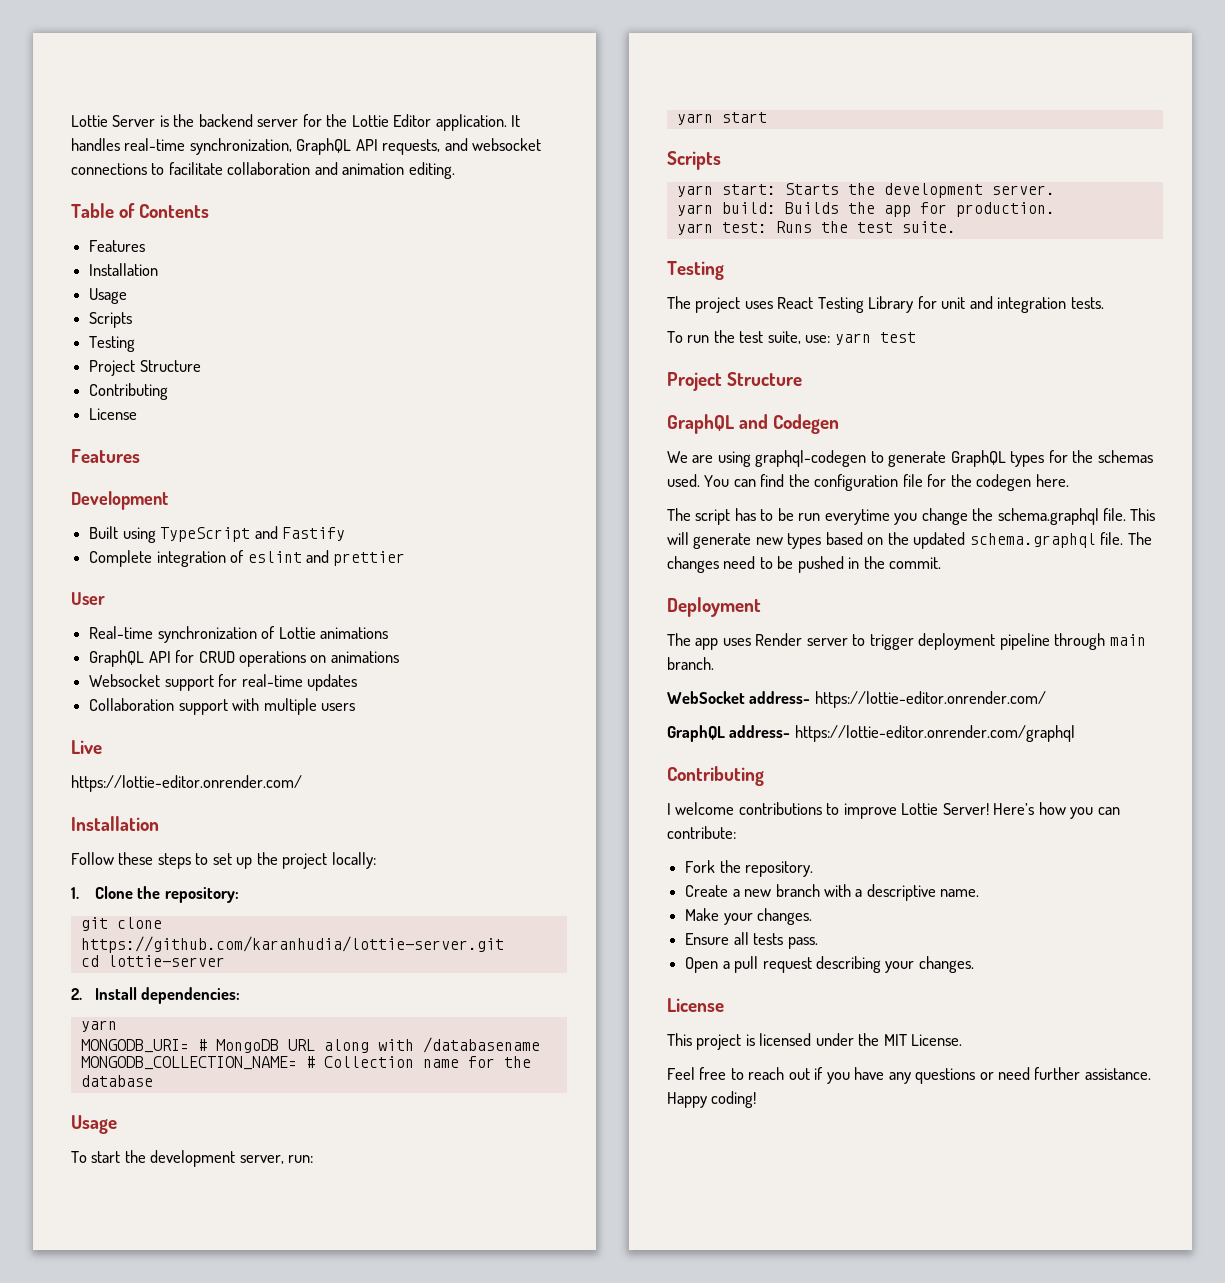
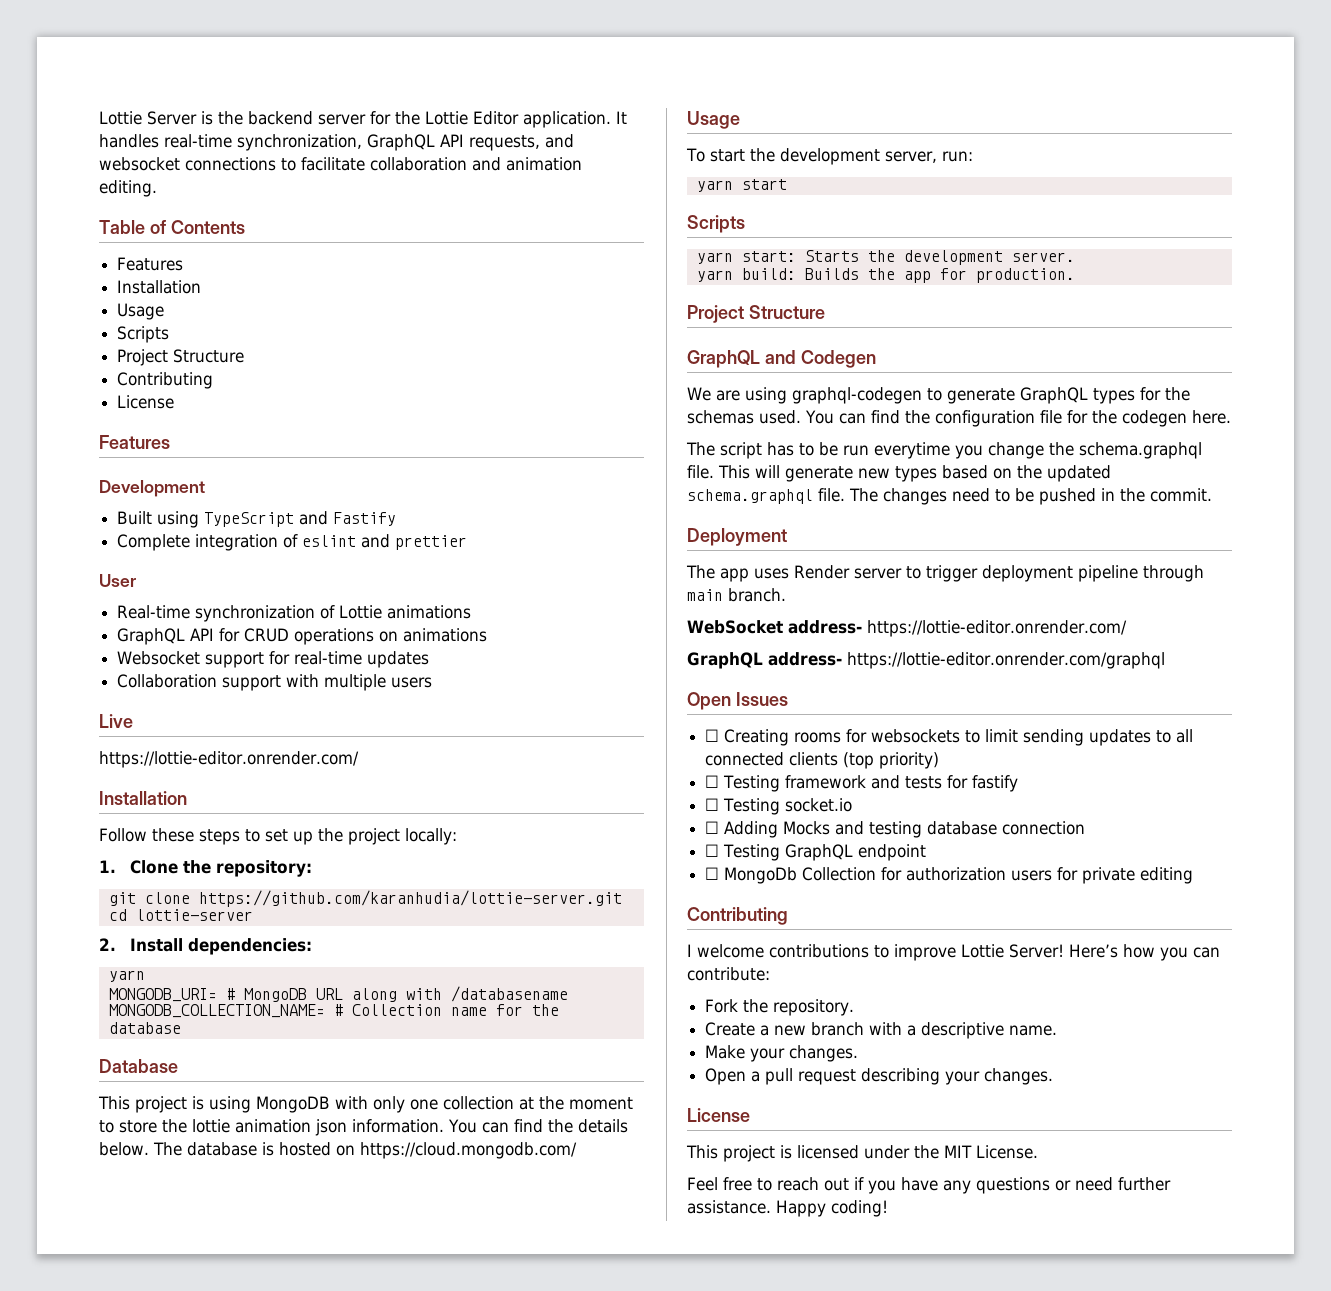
[89,336,136,352] // Testing -> (170, 334) none
(153, 1081) none -> [99,1059,178,1073] [98,1096,633,1113] [99,1119,628,1136] [99,1142,577,1159] // Database // This project is using MongoDB with only one collection at the moment to store the lottie animation json information. You can find the details below. The database is hosted on https://cloud.mongodb.com/
[676,221,956,235] [667,261,724,280] [667,296,1104,313] [667,330,916,345] // yarn test: Runs the test suite. // Testing // The project uses React Testing Library for unit and integration tests. // To run the test suite, use: yarn test -> (1075, 275) none
(1075, 733) none -> [687,692,788,710] [705,729,1194,746] [705,752,940,769] [705,775,1019,792] [705,798,853,815] [705,821,1086,838] [705,844,927,861] [705,867,1194,884] // Open Issues // ☐ Creating rooms for websockets to limit sending updates to all connected clients (top priority) // ☐ Testing framework and tests for fastify // ☐ Testing socket.io // ☐ Adding Mocks and testing database connection // ☐ Testing GraphQL endpoint // ☐ MongoDb Collection for authorization users for private editing
[685,932,818,949] // Ensure all tests pass. -> (859, 1053) none

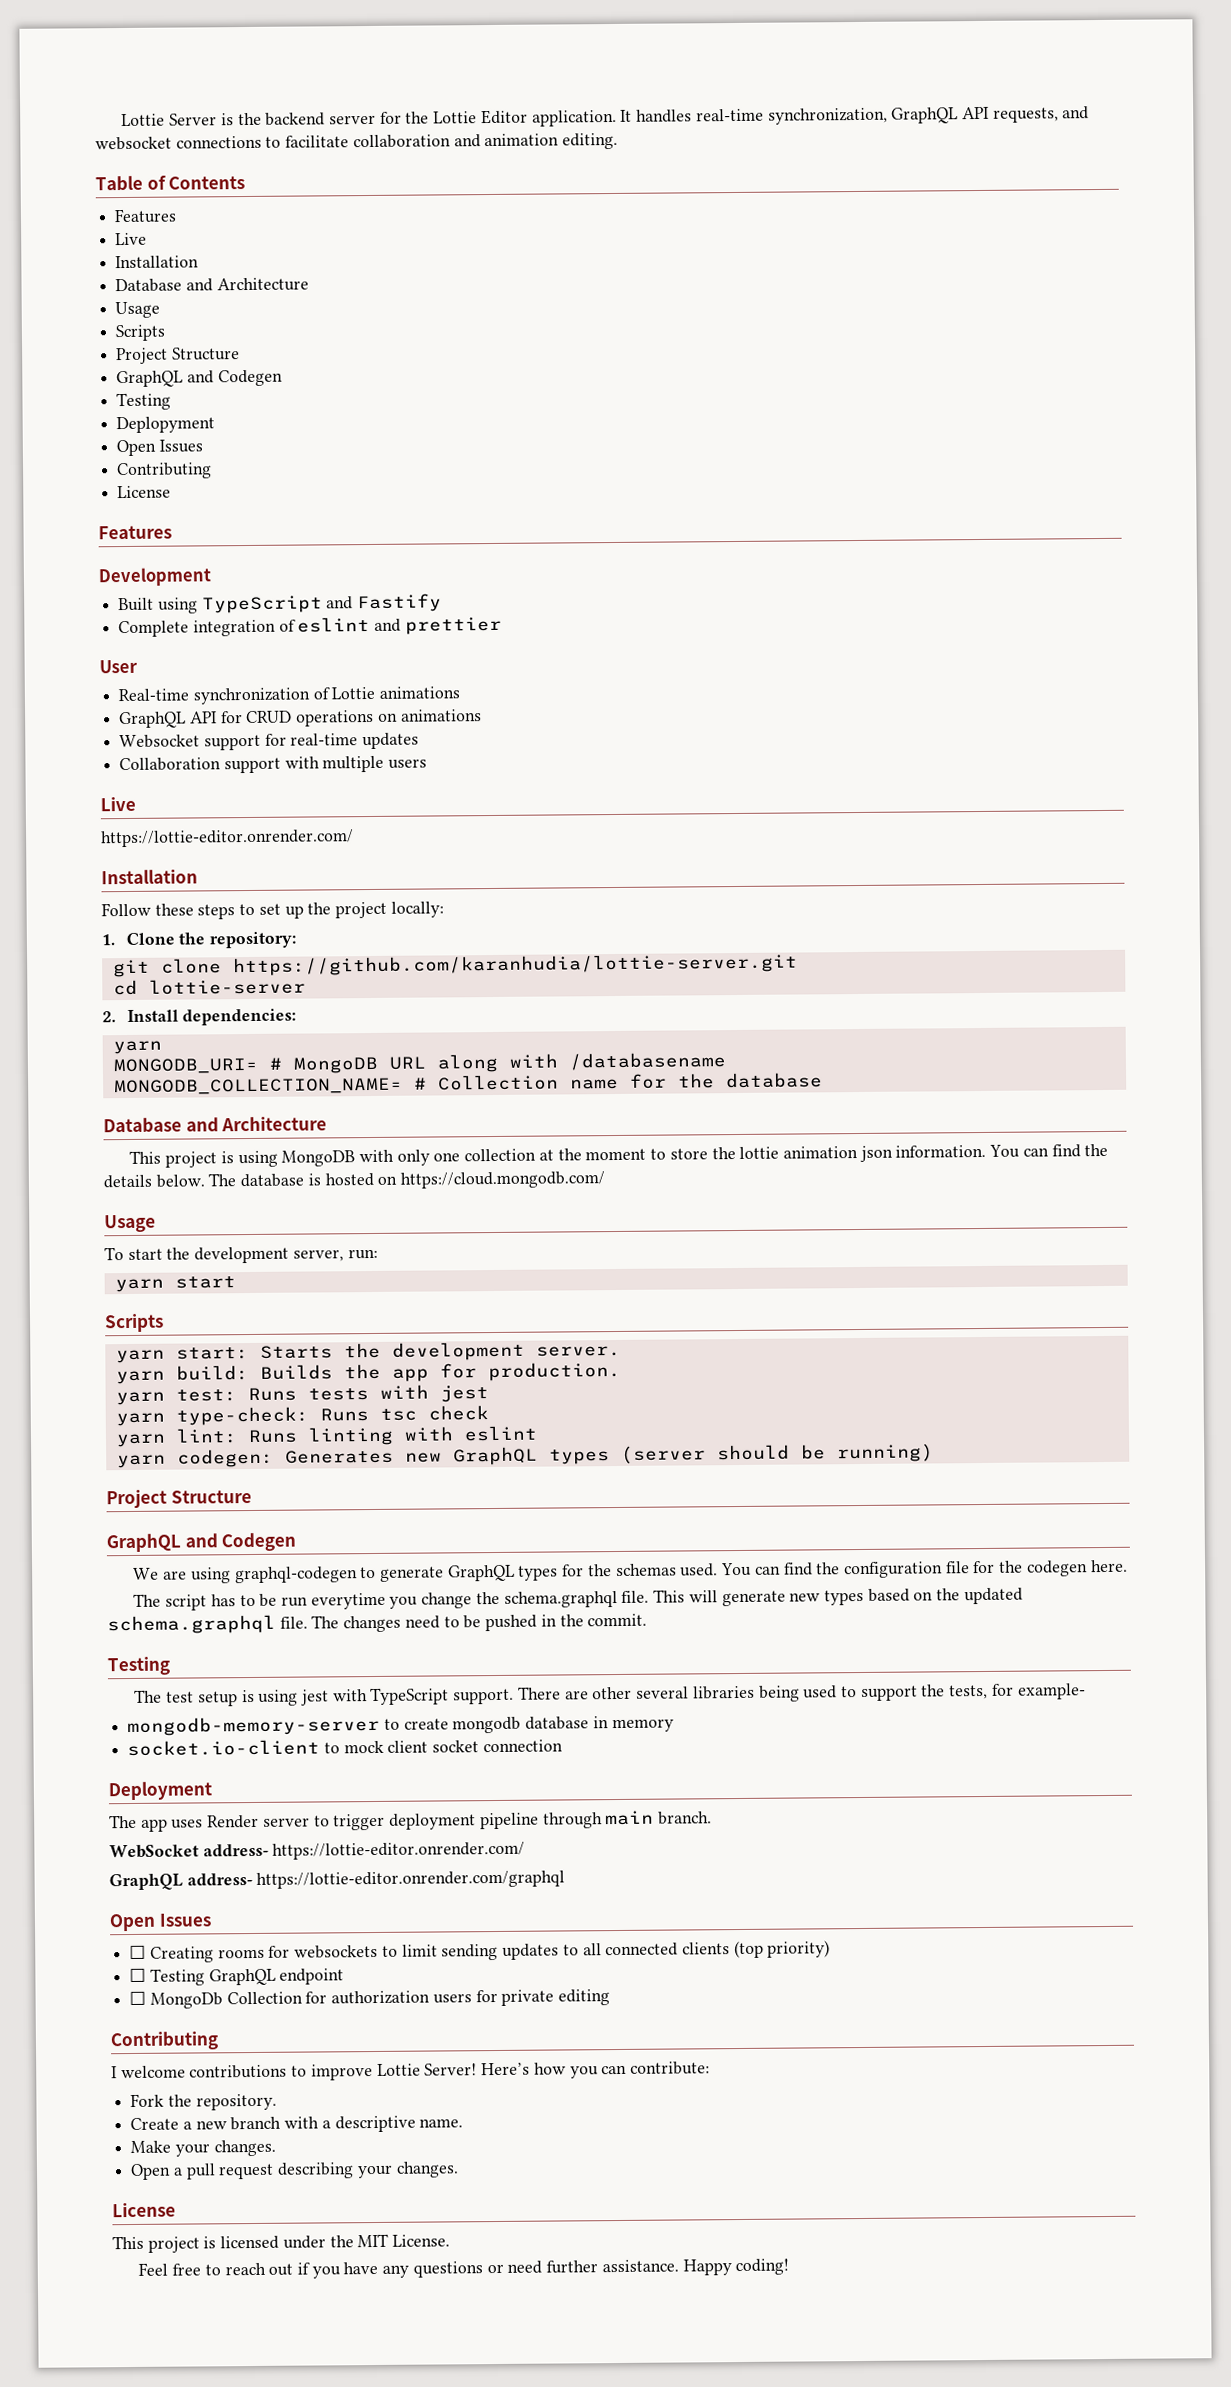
[117,280,202,294] // Installation -> [115,232,148,246] [115,255,200,269] [115,277,309,293] // Live // Installation // Database and Architecture
(245, 356) none -> [116,369,283,388] [116,392,172,411] [116,416,216,434] [116,439,203,457] // GraphQL and Codegen // Testing // Deplopyment // Open Issues
(178, 1066) none -> [185,1116,328,1132] and Architecture
(1075, 275) none -> [115,1384,489,1406] [115,1405,489,1427] [115,1425,538,1448] [116,1443,934,1469] // yarn test: Runs tests with jest // yarn type-check: Runs tsc check // yarn lint: Runs linting with eslint // yarn codegen: Generates new GraphQL types (server should be running)
(1212, 495) none -> [107,1656,170,1676] [134,1683,1086,1707] [127,1715,674,1737] [127,1739,563,1757] // Testing // The test setup is using jest with TypeScript support. There are other several libraries being used to support the tests, for example- // mongodb-memory-server to create mongodb database in memory // socket.io-client to mock client socket connection
[705,775,1019,792] [705,798,853,815] [705,821,1086,838] // ☐ Testing framework and tests for fastify // ☐ Testing socket.io // ☐ Adding Mocks and testing database connection -> (831, 1949) none

